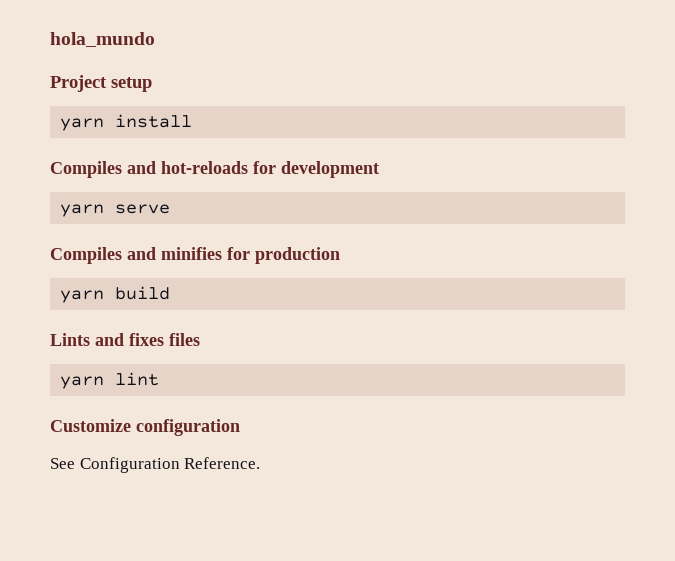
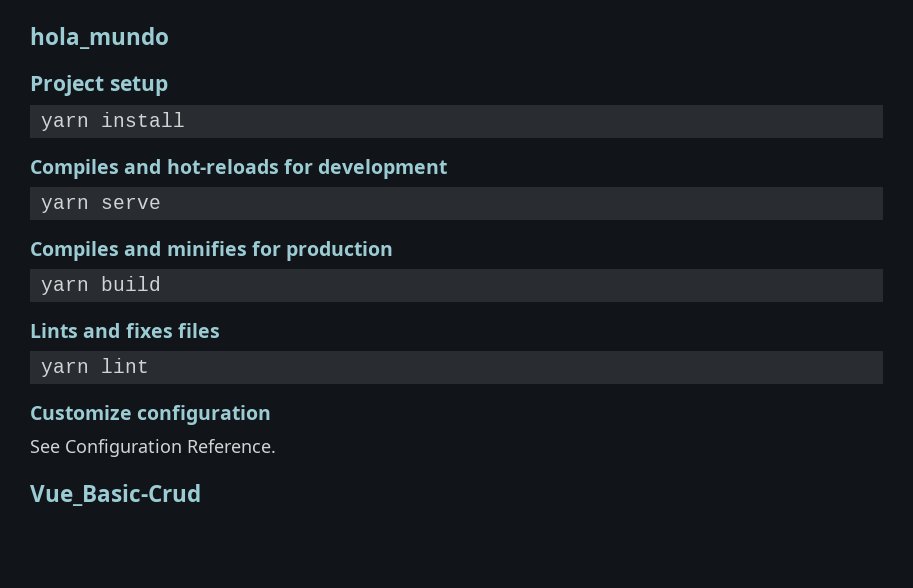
(261, 463) none -> [30,484,201,506] // Vue_Basic-Crud

